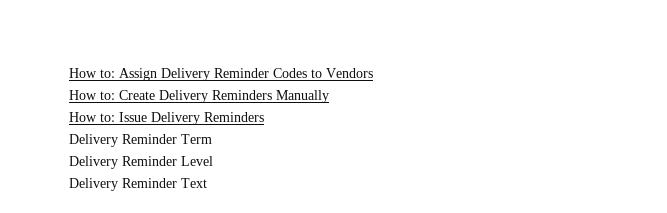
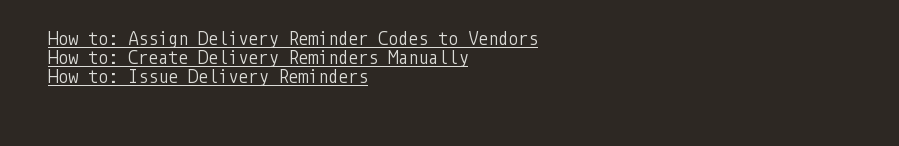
[69,134,212,147] [69,156,213,169] [69,178,207,191] // Delivery Reminder Term // Delivery Reminder Level // Delivery Reminder Text -> (368, 76) none

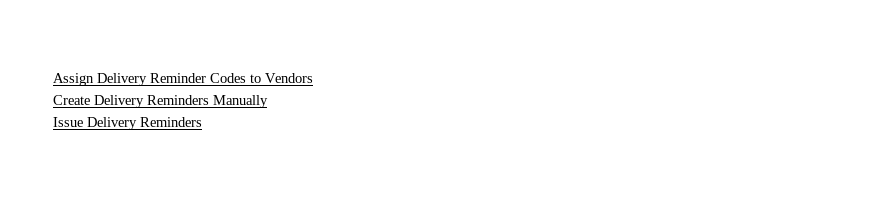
[48,31,118,45] How to: -> (53, 79) none
[48,50,118,64] How to: -> (313, 78) none
[48,69,118,83] How to: -> (268, 101) none

